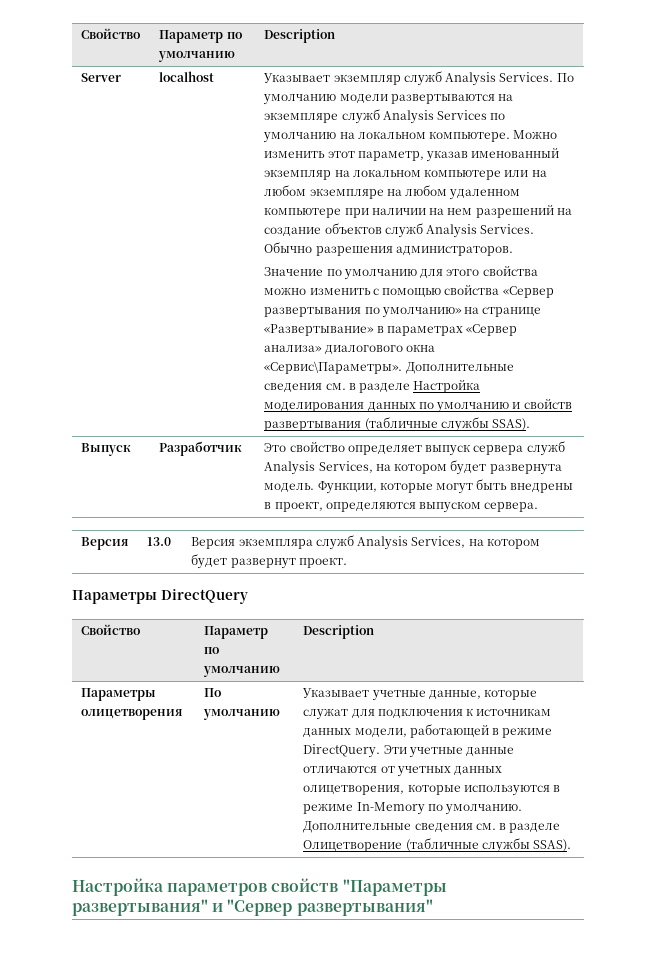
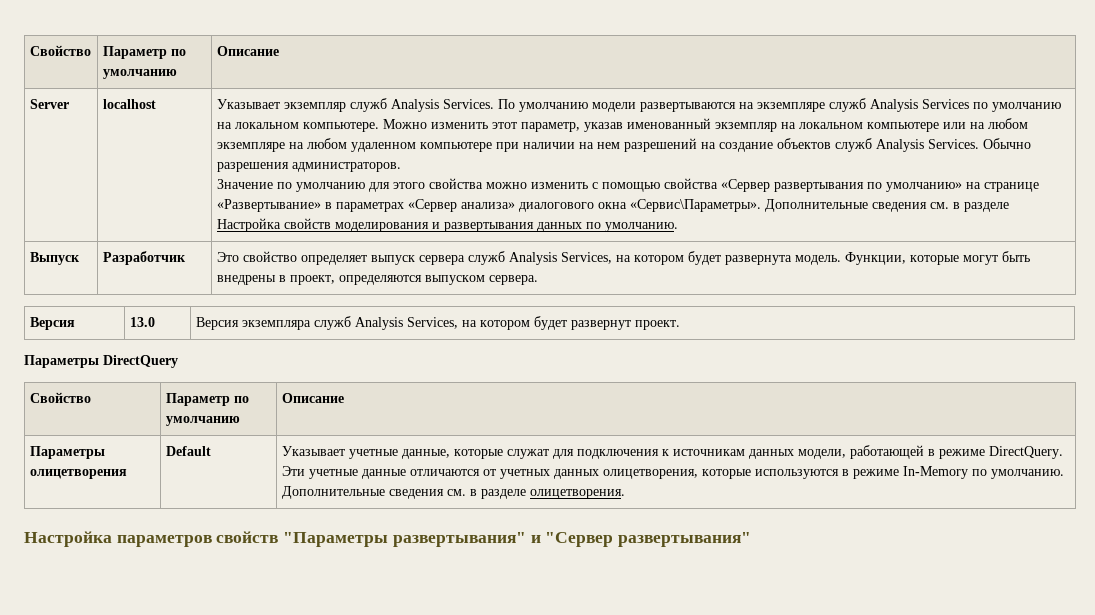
[81,28,141,39] [159,30,242,43] [158,51,236,62] [264,29,336,43] Свойство | Параметр по умолчанию | Description -> [29,45,91,56] [102,46,186,59] [102,69,177,79] [216,46,279,56] Свойство | Параметр по умолчанию | Описание
[264,399,572,413] [264,417,531,432] моделирования данных по умолчанию и свойств развертывания (табличные службы SSAS). -> [283,218,678,232] свойств моделирования и развертывания данных по умолчанию.
[303,625,375,639] Description -> [281,393,344,403] Описание
[204,688,222,697] [203,709,281,720] По умолчанию -> [165,446,211,456] Default
[303,838,572,853] Олицетворение (табличные службы SSAS). -> [529,489,625,499] олицетворения.

